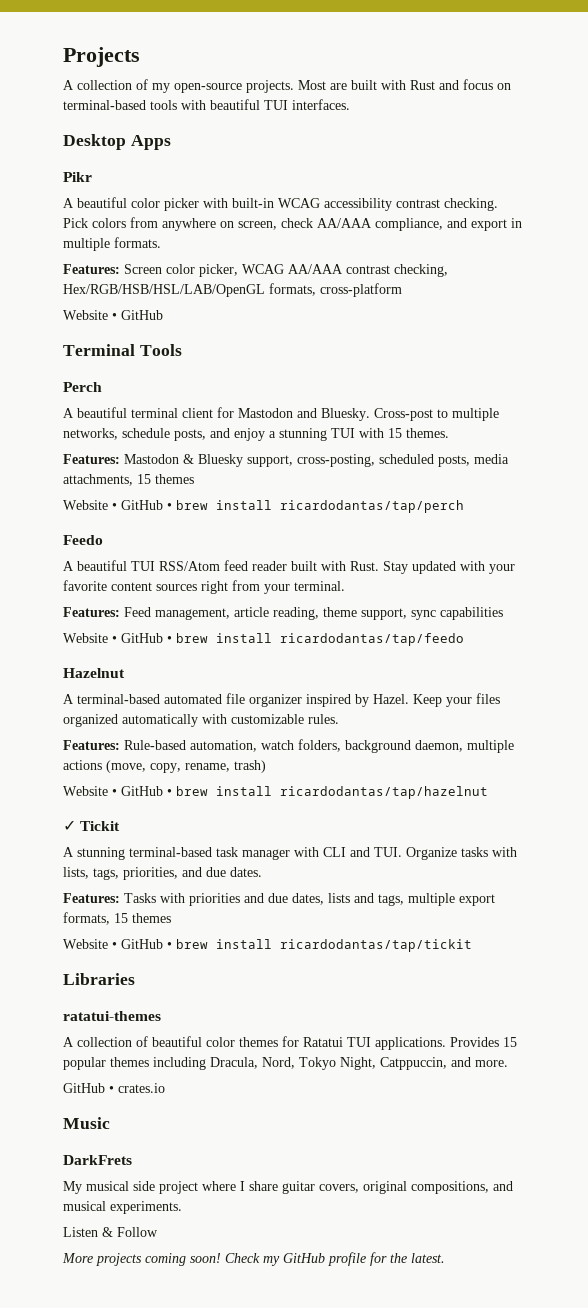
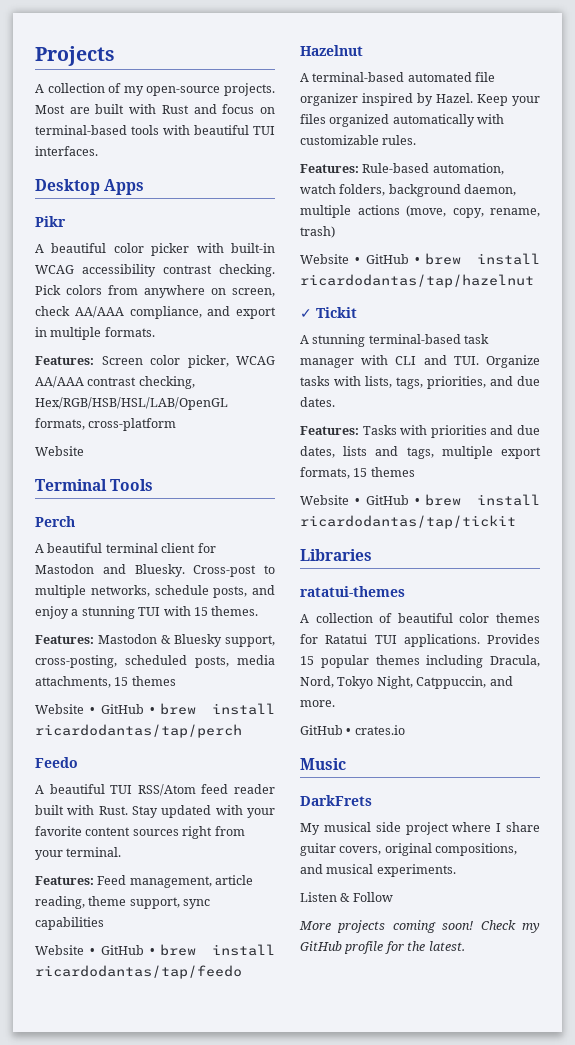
[112,310,163,320] • GitHub -> (84, 451) none

